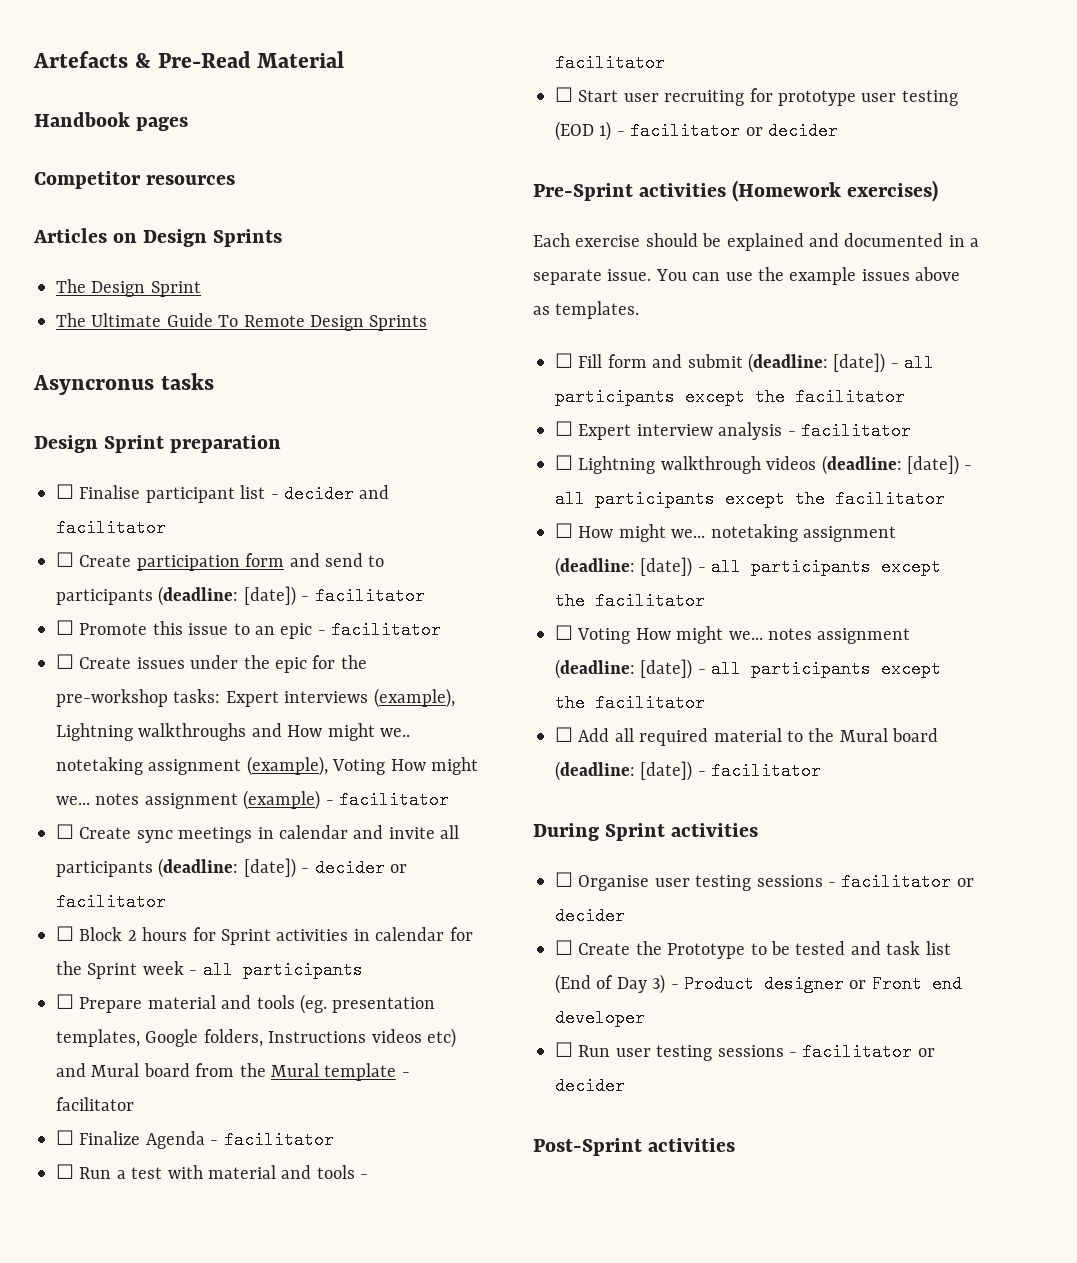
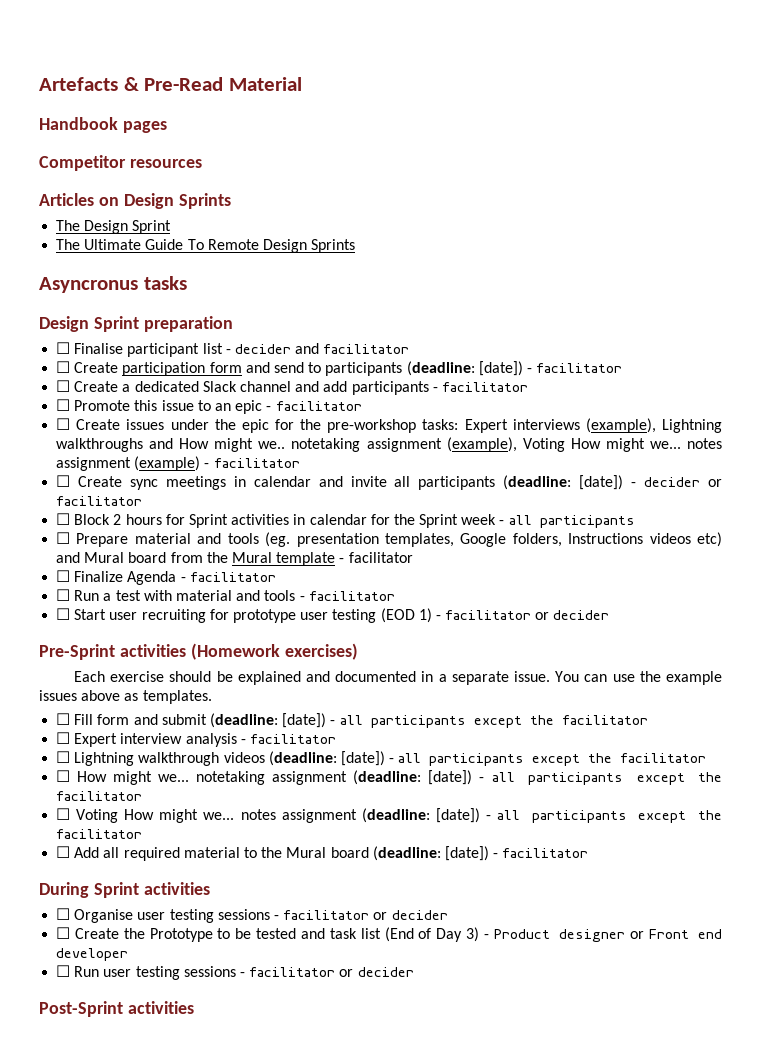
(425, 596) none -> [56,380,528,395] // ☐ Create a dedicated Slack channel and add participants - facilitator

